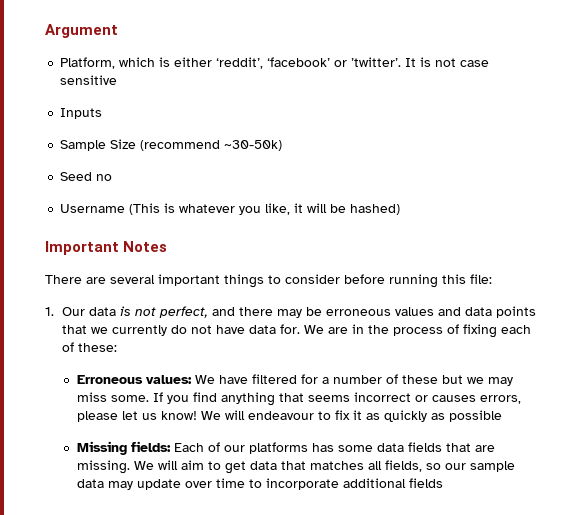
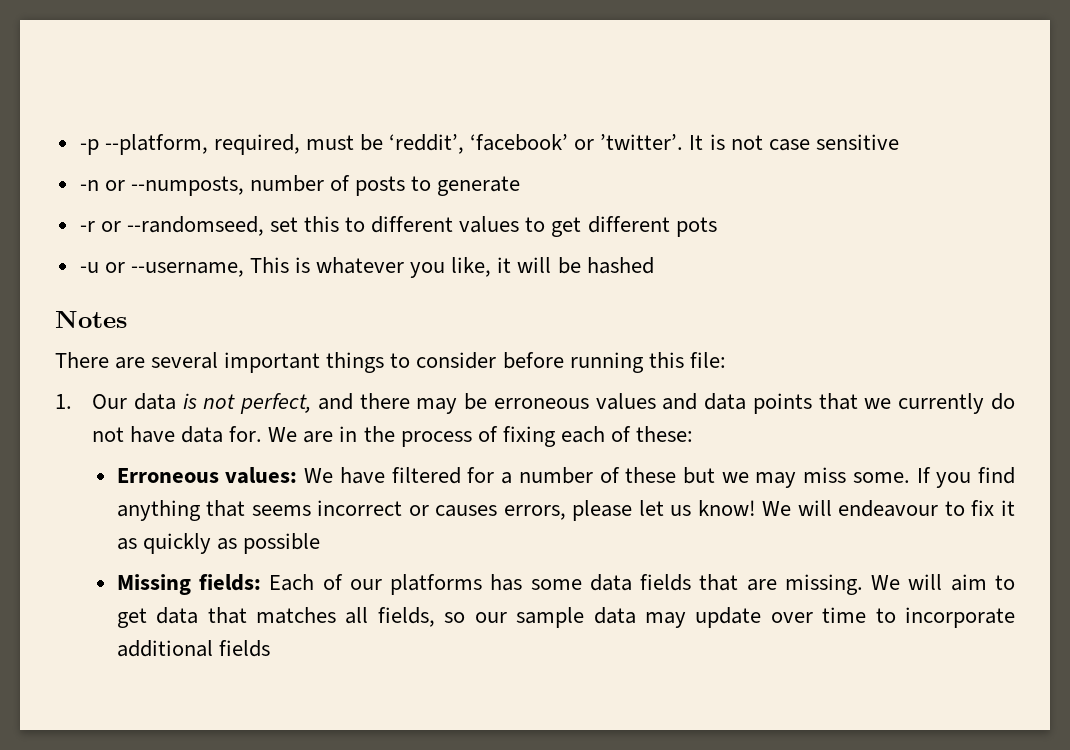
[45,24,118,38] [60,57,213,69] Argument // Platform, which is either -> [79,134,384,155] -p --platform, required, must be
[60,108,103,119] [60,139,283,151] [60,172,113,181] [60,203,161,215] Inputs // Sample Size (recommend ~30-50k) // Seed no // Username (This -> [79,175,521,196] [79,216,717,237] [79,257,289,277] -n or --numposts, number of posts to generate // -r or --randomseed, set this to different values to get different pots // -u or --username, This
[350,204,401,215] [45,241,119,255] hashed) // Important -> [586,257,654,274] hashed //

